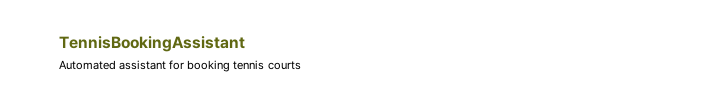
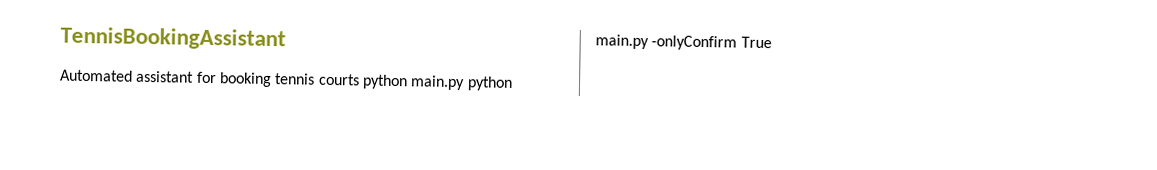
(301, 65) none -> [361,74,513,91] [595,34,772,51] python main.py python main.py -onlyConfirm True

